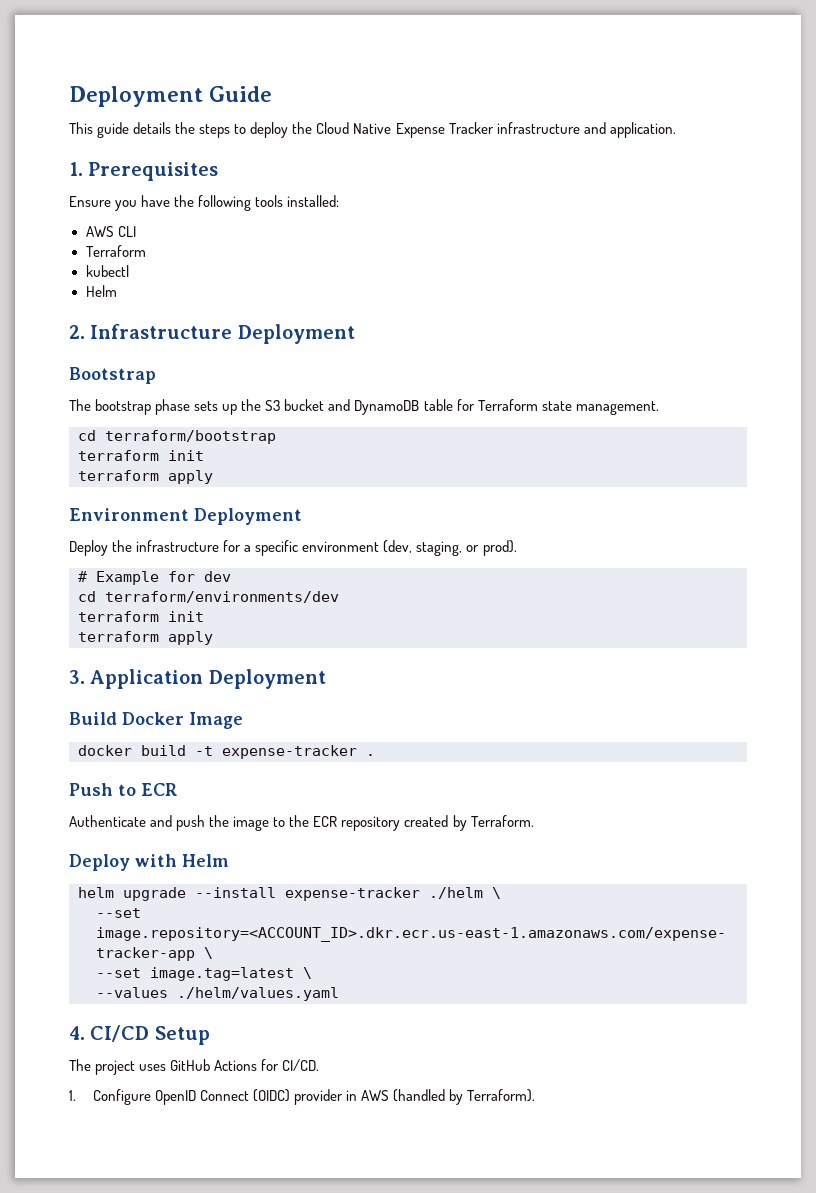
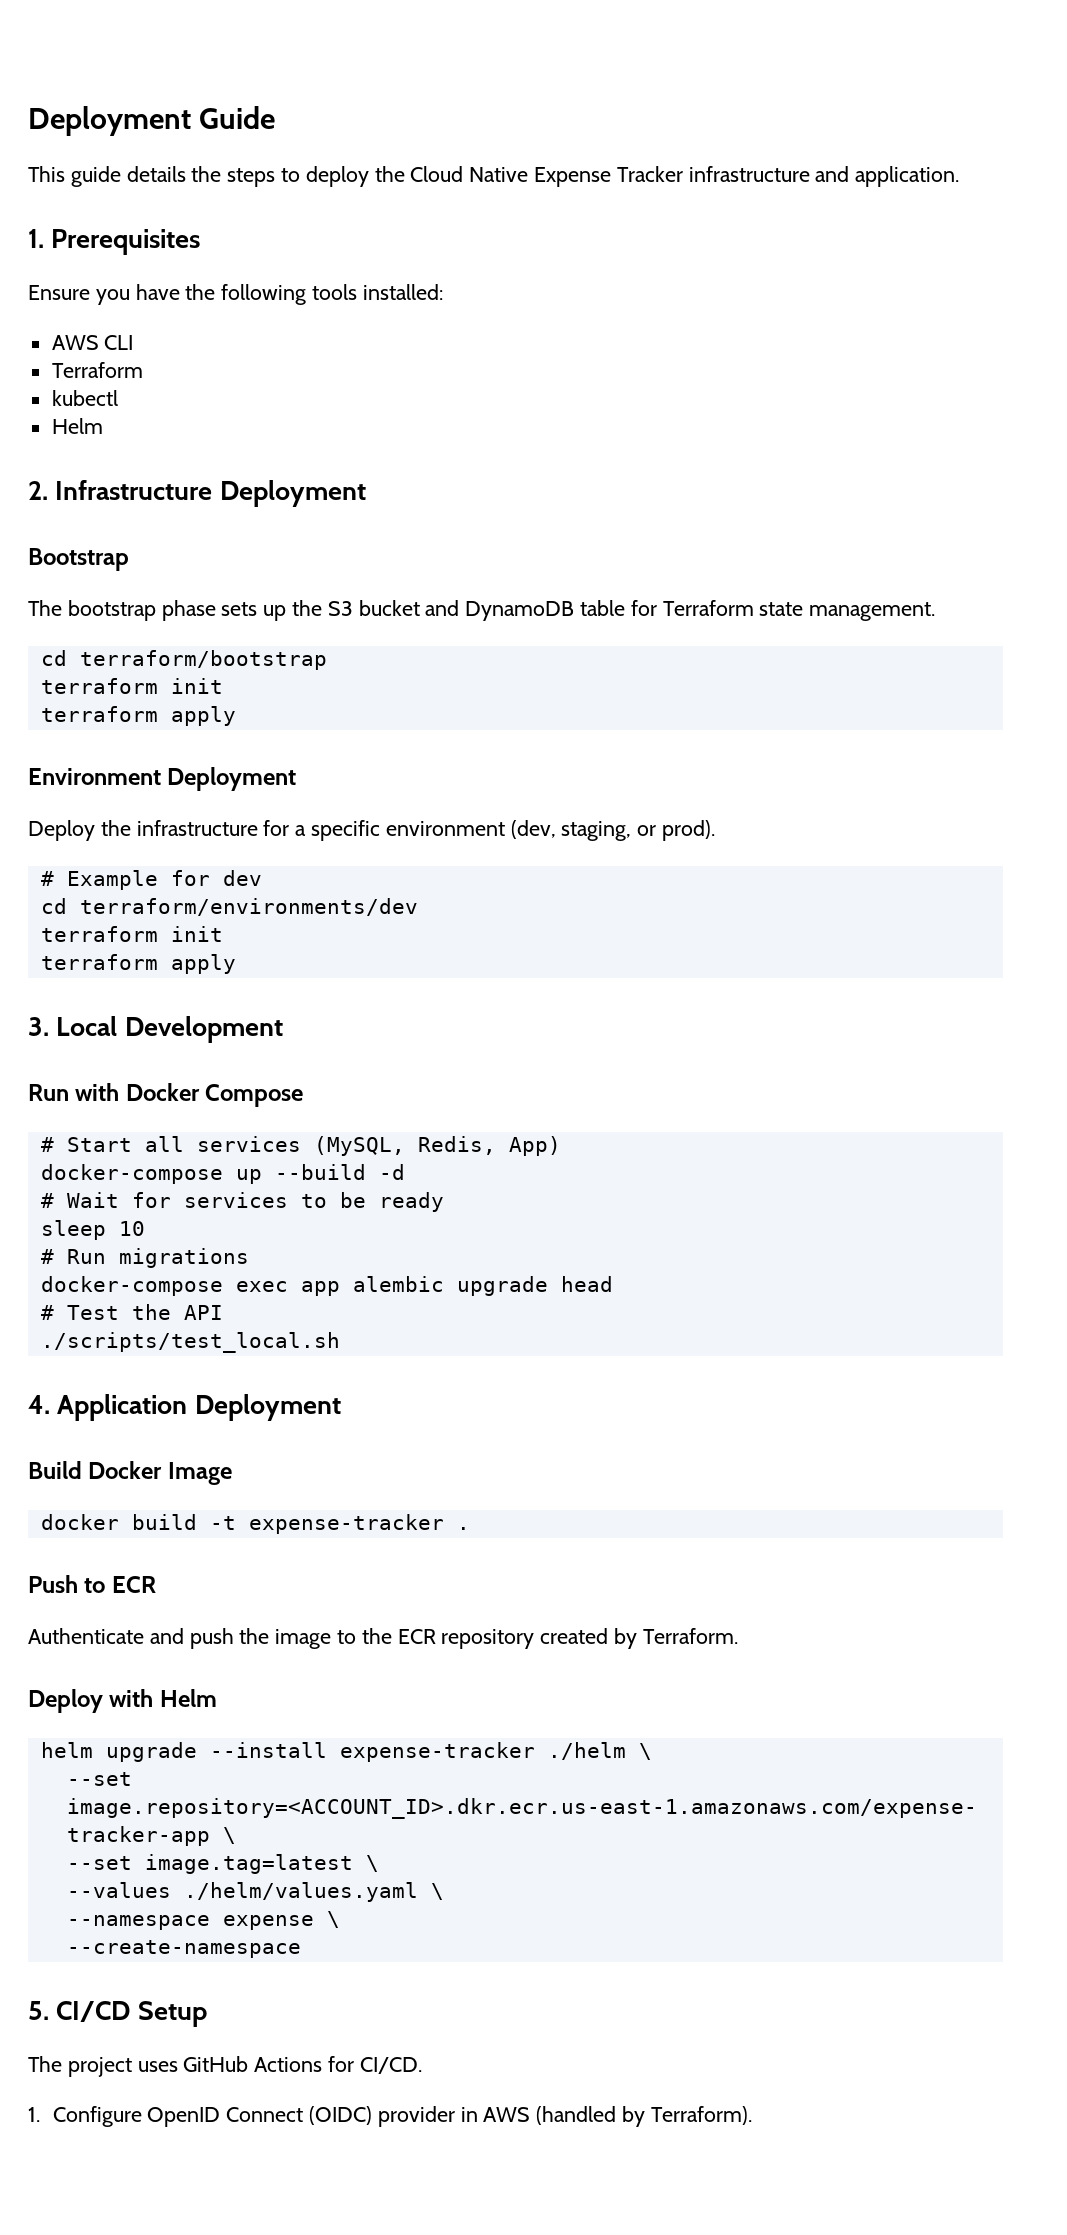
(85, 677) none -> [56,1016,283,1043] [28,1083,304,1107] [40,1136,561,1156] [40,1164,405,1184] [40,1192,444,1212] [40,1220,145,1240] [40,1248,249,1268] [40,1276,613,1296] [40,1304,223,1320] [40,1332,340,1353] [28,1395,50,1414] Local Development // Run with Docker Compose // # Start all services (MySQL, Redis, App) // docker-compose up --build -d // # Wait for services to be ready // sleep 10 // # Run migrations // docker-compose exec app alembic upgrade head // # Test the API // ./scripts/test_local.sh // 4.
[69,1026,85,1040] // 4. -> [430,1883,444,1900] [66,1911,340,1930] [66,1940,301,1958] [28,2001,49,2020] \ // --namespace expense \ // --create-namespace // 5.

